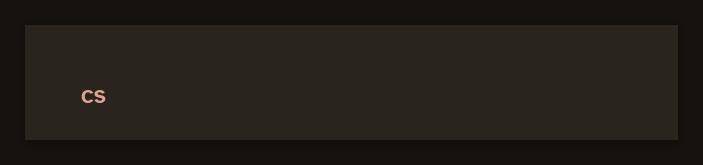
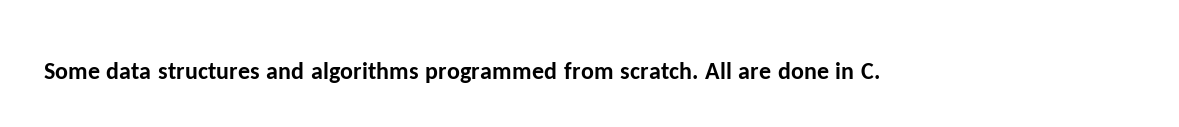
[81,90,106,103] CS -> [44,62,880,83] Some data structures and algorithms programmed from scratch. All are done in C.

